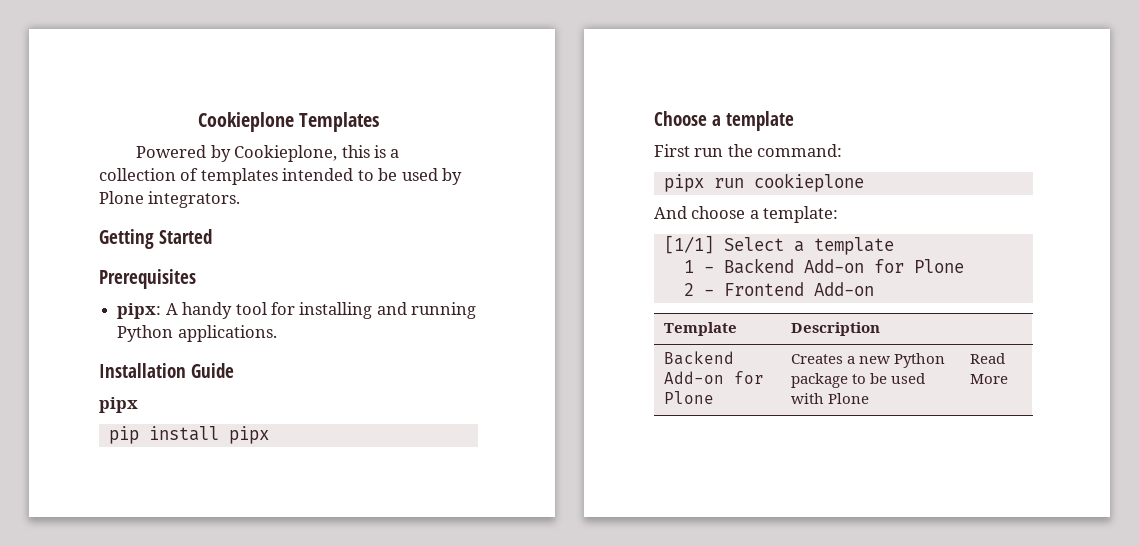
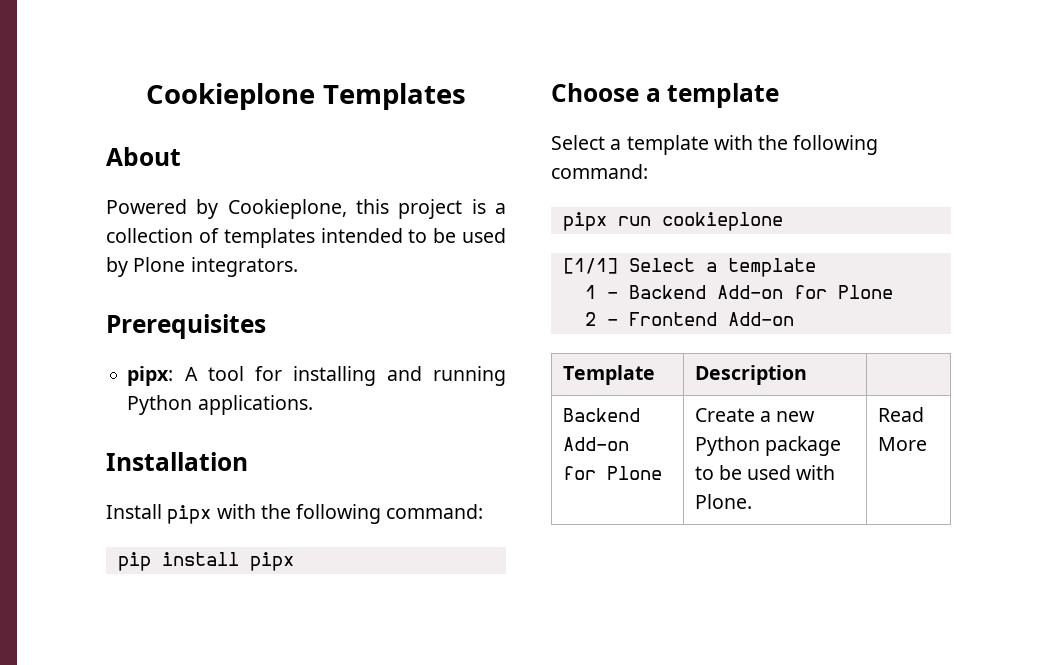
(380, 122) none -> [106,147,181,166] // About
(370, 151) none -> [398,199,463,219] project
[99,229,212,249] // Getting Started -> (298, 267) none
[182,302,233,319] handy -> (198, 374) none
[191,363,234,378] [99,397,138,413] Guide // pipx -> [106,504,484,524] // Install pipx with the following command:
[654,144,753,157] First run the -> [551,135,879,155] Select a template with the following
[654,206,839,223] // And choose a template: -> (783, 221) none
[791,354,844,364] Creates -> [694,408,755,422] Create
[828,393,870,404] Plone -> [694,494,752,509] Plone.

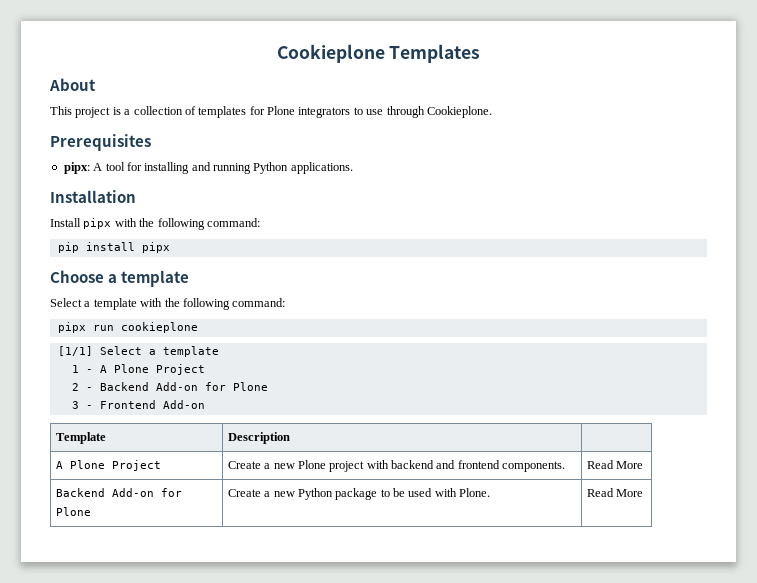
[106,199,389,219] Powered by Cookieplone, this -> [50,106,72,115] This
[320,228,506,243] [106,257,298,277] intended to be used by Plone integrators. -> [249,106,492,118] for Plone integrators to use through Cookieplone.
(618, 295) none -> [99,364,205,375] [71,383,93,391] A Plone Project // 2 -
[584,312,596,326] 2 -> [71,401,79,409] 3
(807, 375) none -> [55,460,161,471] [227,460,566,472] [586,460,644,469] // A Plone Project | Create a new Plone project with backend and frontend components. | Read More

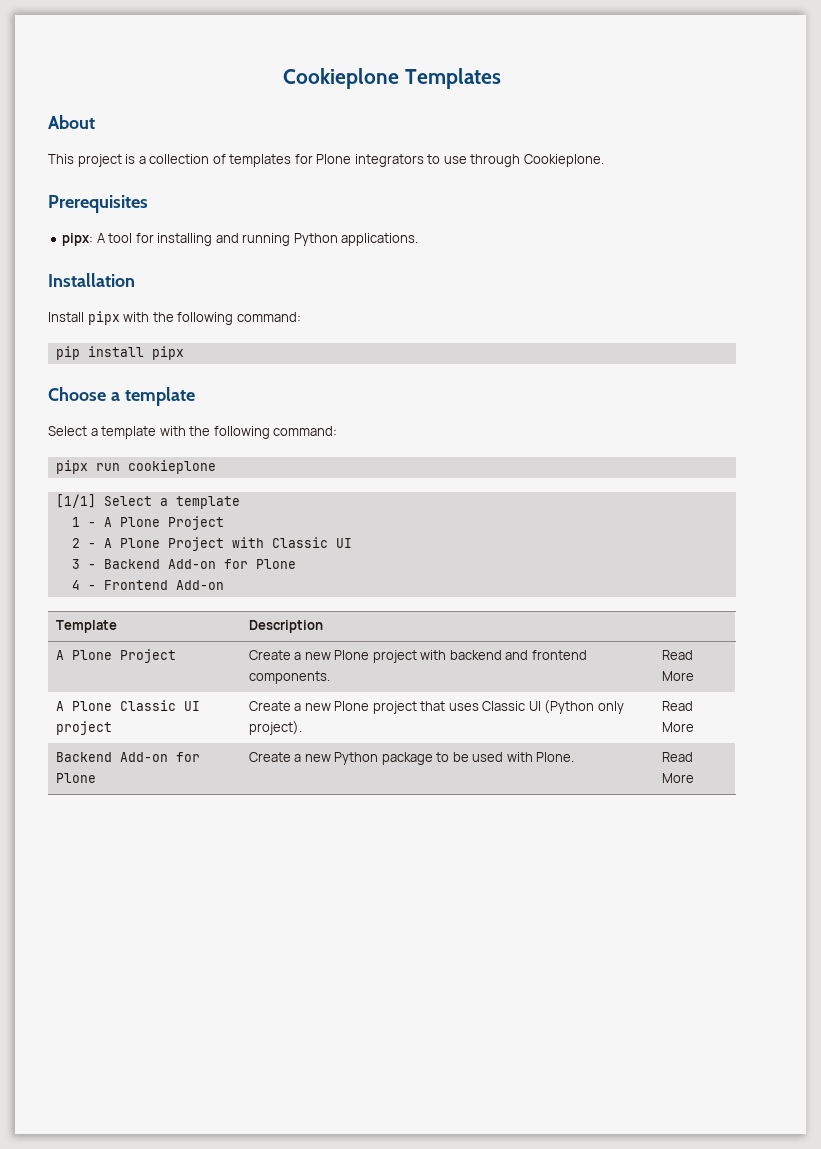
(93, 389) none -> [103,537,352,551] [71,559,96,569] A Plone Project with Classic UI // 3 -
[71,401,79,409] 3 -> [71,580,80,590] 4
(644, 465) none -> [55,700,200,711] [55,721,112,735] [248,700,624,714] [248,721,302,735] [661,701,693,711] [661,722,694,732] // A Plone Classic UI project | Create a new Plone project that uses Classic UI (Python only project). | Read More

